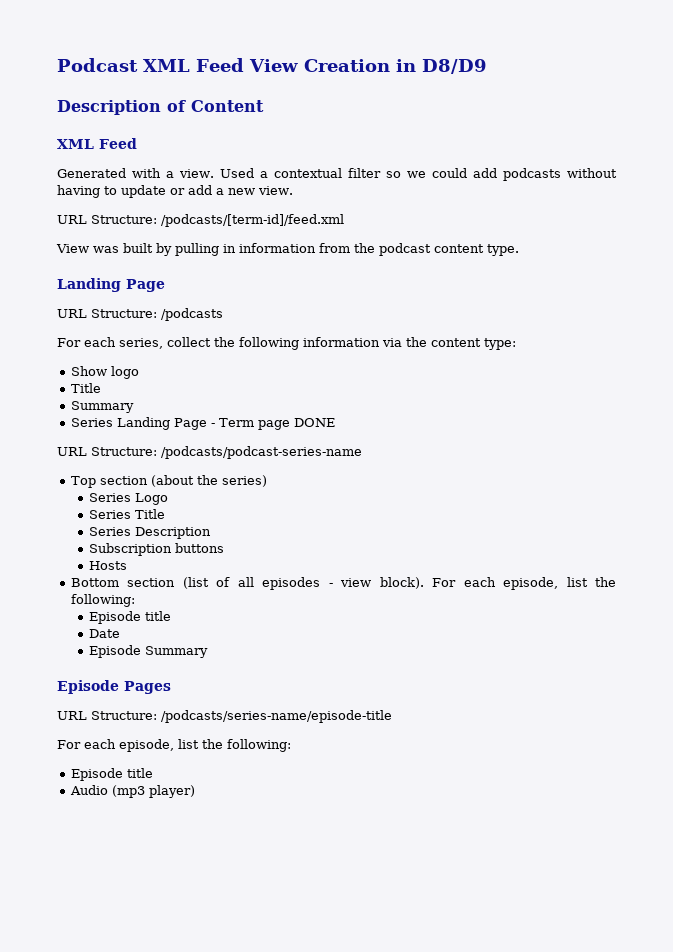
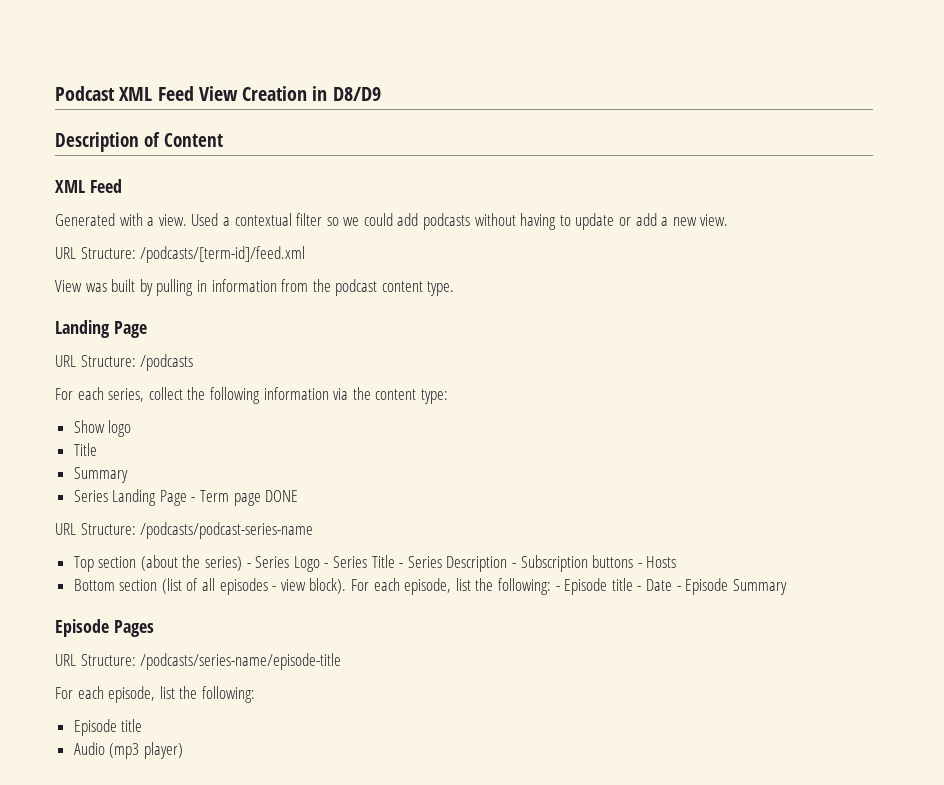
(267, 481) // -> [246,563,251,568] -
(169, 499) // -> [324,563,329,568] -
(166, 514) // -> [399,563,404,568] -
(212, 533) // -> [511,563,516,568] -
(225, 548) // -> [637,563,642,568] -
[89,611,172,624] // Episode title // -> [555,578,642,595] - Episode title -
(121, 633) // -> [676,586,681,591] -

